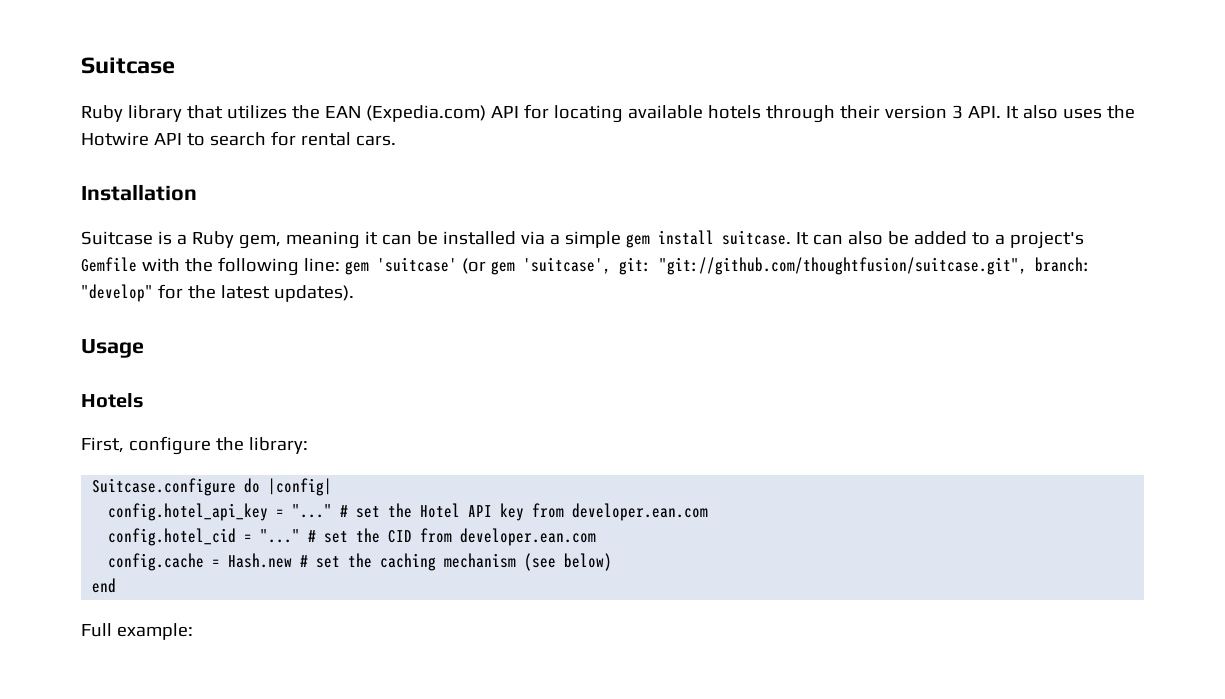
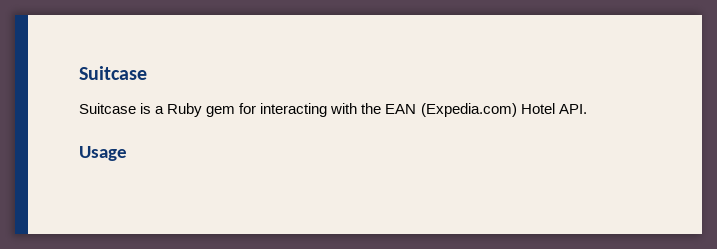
[81,104,1135,123] [81,131,396,146] [81,184,197,201] [81,230,1084,249] [81,257,1091,276] [81,284,354,302] [81,339,144,358] [81,393,144,408] [81,436,308,455] [92,478,333,496] [108,503,709,521] [108,528,597,546] [108,553,613,571] [92,578,117,593] [81,623,193,640] Ruby library that utilizes the EAN (Expedia.com) API for locating available hotels through their version 3 API. It also uses the Hotwire API to search for rental cars. // Installation // Suitcase is a Ruby gem, meaning it can be installed via a simple gem install suitcase. It can also be added to a project's Gemfile with the following line: gem 'suitcase' (or gem 'suitcase', git: "git://github.com/thoughtfusion/suitcase.git", branch: "develop" for the latest updates). // Usage // Hotels // First, configure the library: // Suitcase.configure do |config| // config.hotel_api_key = "..." # set the Hotel API key from developer.ean.com // config.hotel_cid = "..." # set the CID from developer.ean.com // config.cache = Hash.new # set the caching mechanism (see below) // end // Full example: -> [79,103,587,117] [79,146,127,161] Suitcase is a Ruby gem for interacting with the EAN (Expedia.com) Hotel API. // Usage

